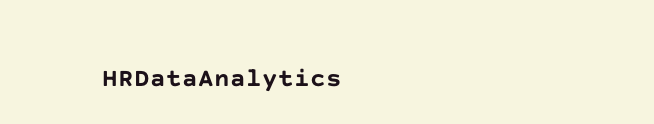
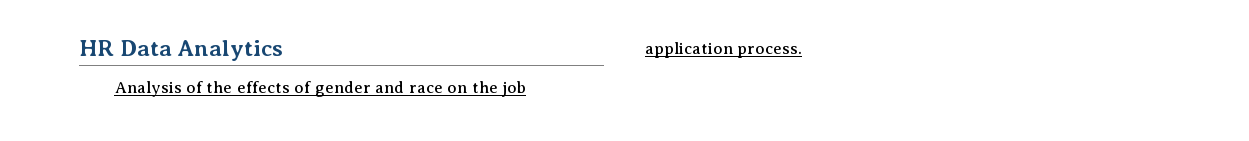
[102,68,342,92] HRDataAnalytics -> [79,40,284,61] [114,81,527,97] [645,42,803,58] HR Data Analytics // Analysis of the effects of gender and race on the job application process.

